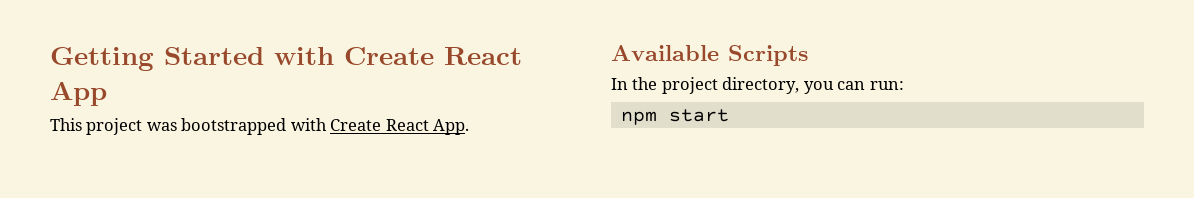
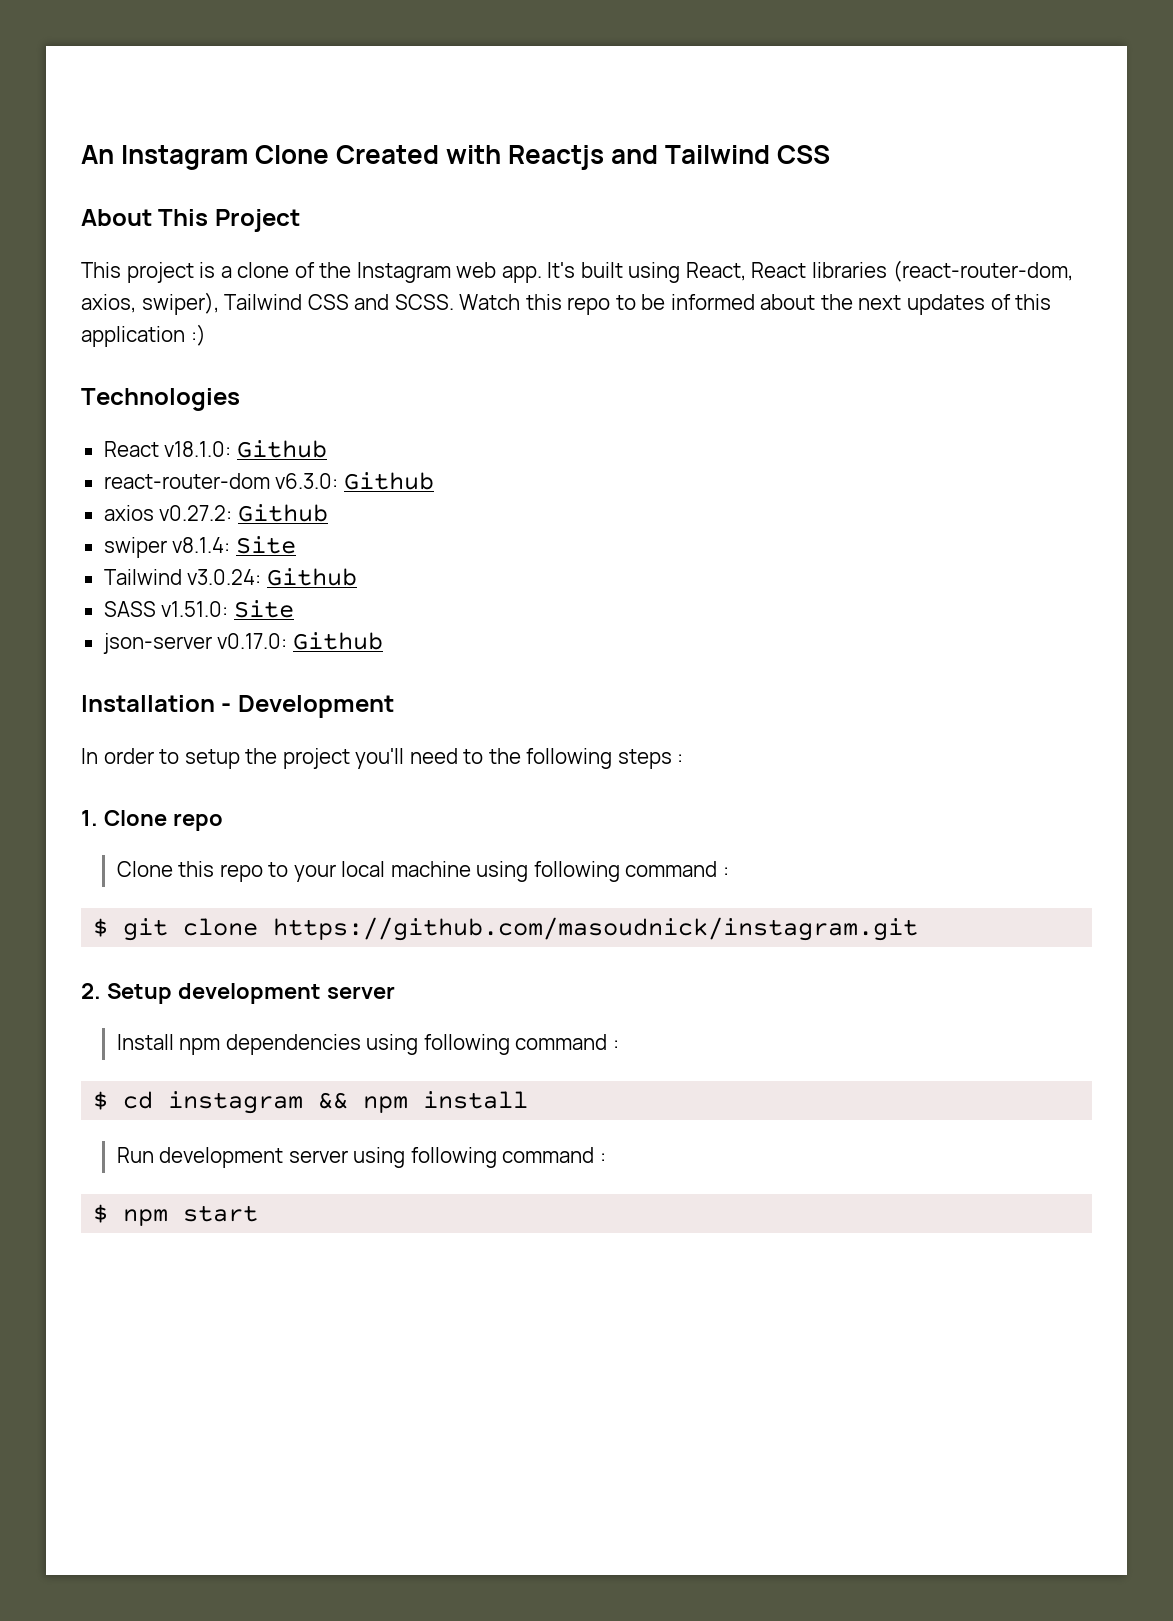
[50,47,522,71] [50,81,107,106] [50,118,470,135] [611,45,808,66] [611,77,904,94] Getting Started with Create React App // This project was bootstrapped with Create React App. // Available Scripts // In the project directory, you can run: // -> [81,145,831,170] [81,209,300,232] [81,260,1073,283] [81,292,1052,315] [81,324,206,347] [81,388,240,411] [103,440,327,458] [103,472,434,490] [103,504,328,522] [103,536,296,558] [103,568,357,586] [103,600,294,618] [102,632,383,654] [81,695,394,718] [81,748,684,769] [81,810,223,831] [116,861,729,882] [93,917,919,941] [81,983,395,1004] [116,1034,619,1055] [93,1091,529,1114] [116,1147,606,1168] [93,1204,109,1223] An Instagram Clone Created with Reactjs and Tailwind CSS // About This Project // This project is a clone of the Instagram web app. It's built using React, React libraries (react-router-dom, axios, swiper), Tailwind CSS and SCSS. Watch this repo to be informed about the next updates of this application :) // Technologies // React v18.1.0: Github // react-router-dom v6.3.0: Github // axios v0.27.2: Github // swiper v8.1.4: Site // Tailwind v3.0.24: Github // SASS v1.51.0: Site // json-server v0.17.0: Github // Installation - Development // In order to setup the project you'll need to the following steps : // 1. Clone repo // Clone this repo to your local machine using following command : // $ git clone https://github.com/masoudnick/instagram.git // 2. Setup development server // Install npm dependencies using following command : // $ cd instagram && npm install // Run development server using following command : // $

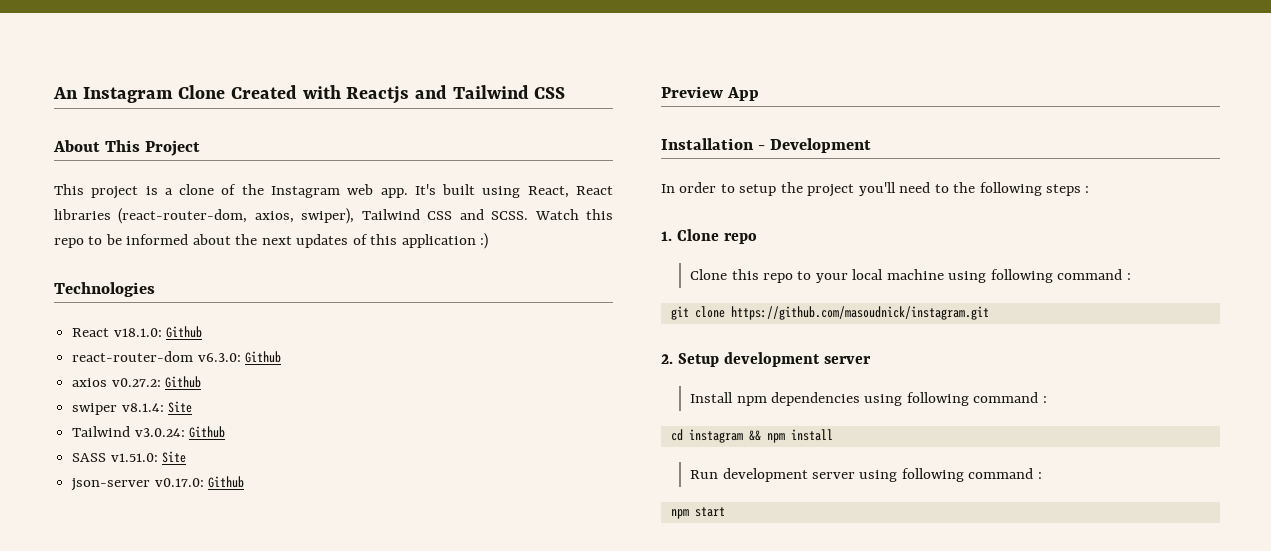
(383, 641) none -> [661,86,760,101] // Preview App
[93,918,109,937] $ -> (1131, 276) none
[93,1091,109,1110] $ -> (1047, 399) none
[93,1204,109,1223] $ -> (1042, 475) none

